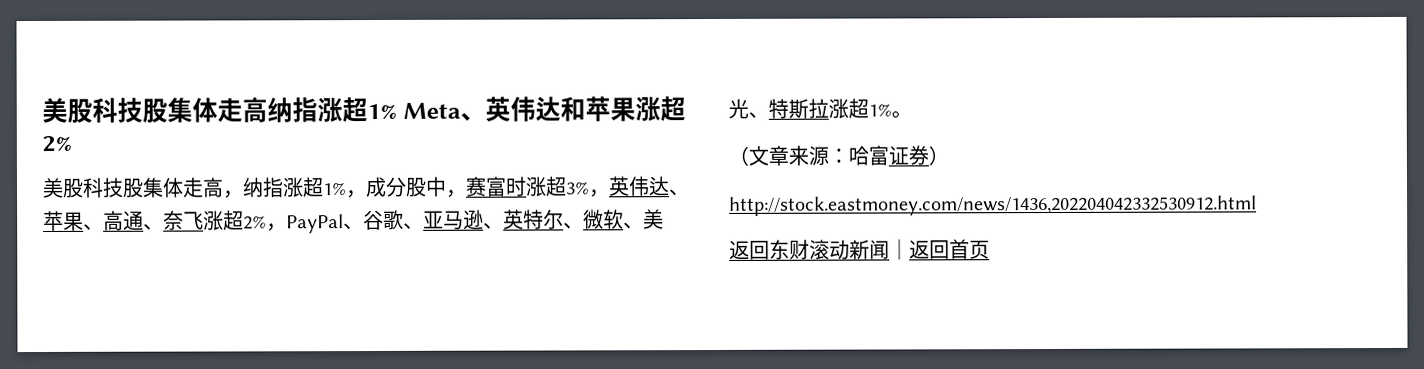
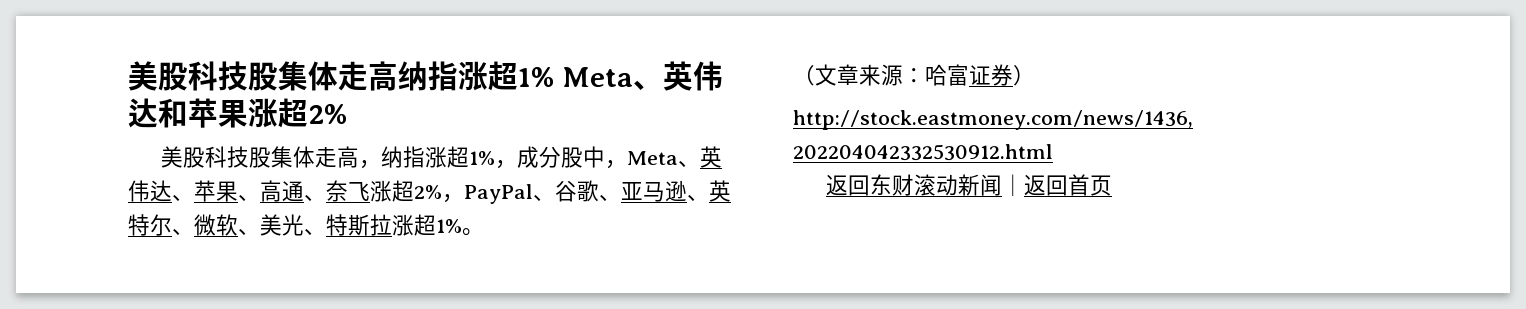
[465,176,610,198] 赛富时涨超3%， -> [626,151,700,167] Meta、

